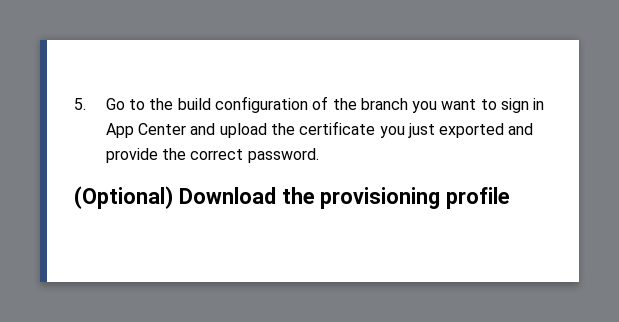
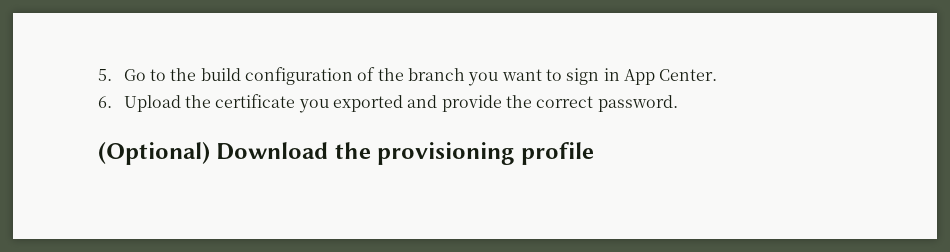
[137,123,267,138] Center and upload -> [659,69,718,81] [98,95,181,112] Center. // 6. Upload
[407,123,435,138] just -> (329, 106) none

